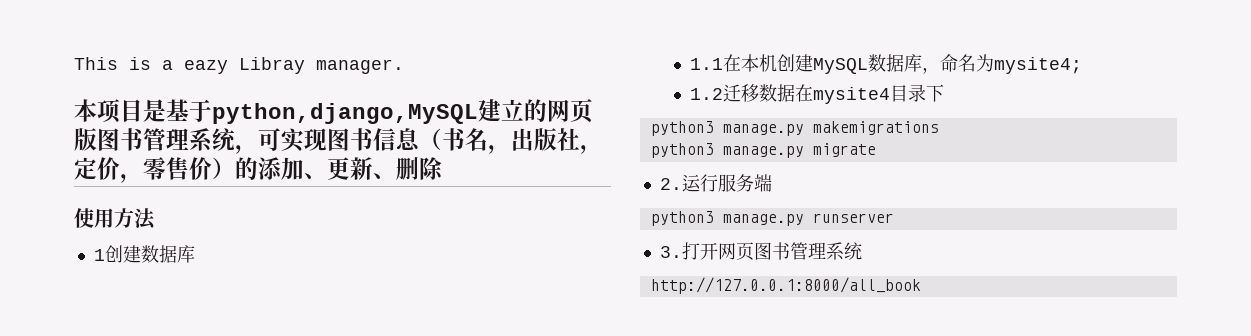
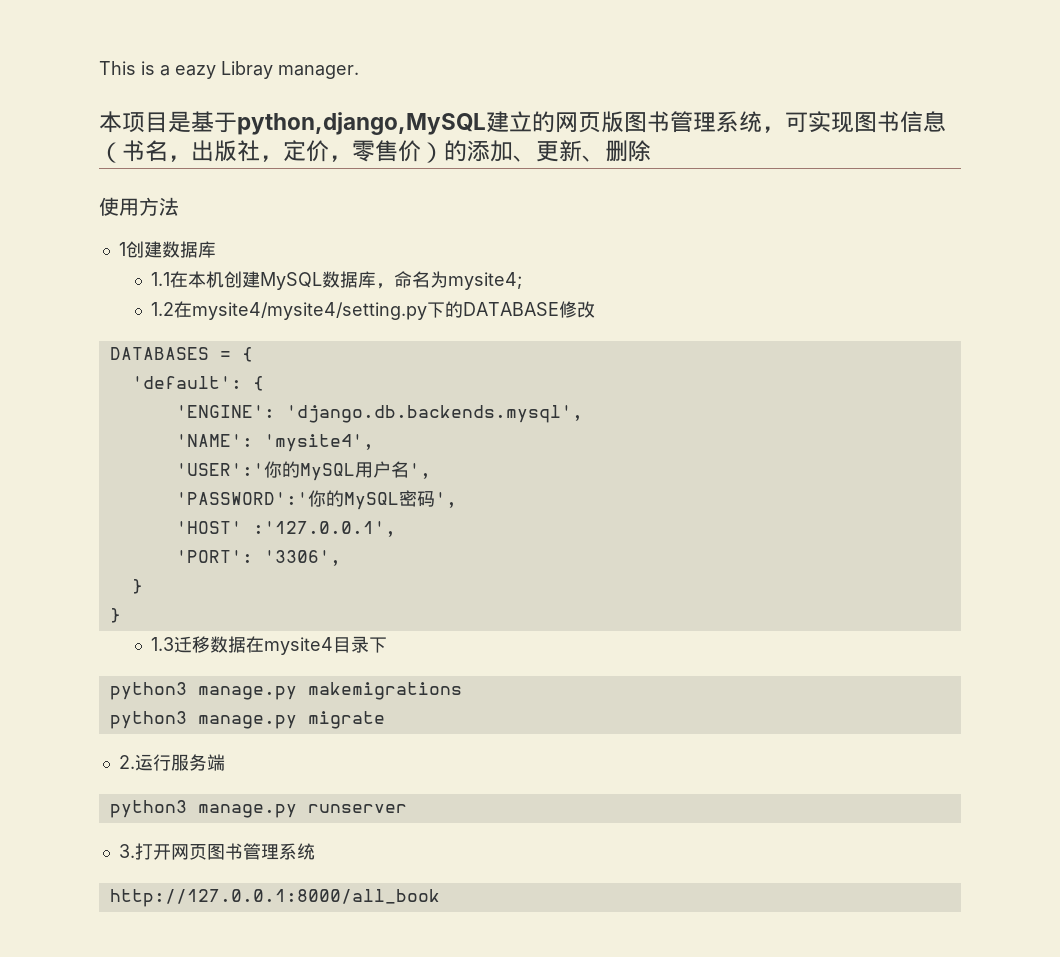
(724, 94) none -> [174,301,596,320] [109,347,253,362] [131,376,264,391] [175,405,583,423] [175,434,374,452] [175,461,431,481] [175,490,457,510] [175,521,396,537] [175,550,341,566] [131,579,143,594] [109,608,121,623] [151,637,175,651] 在mysite4/mysite4/setting.py下的DATABASE修改 // DATABASES = { // 'default': { // 'ENGINE': 'django.db.backends.mysql', // 'NAME': 'mysite4', // 'USER':'你的MySQL用户名', // 'PASSWORD':'你的MySQL密码', // 'HOST' :'127.0.0.1', // 'PORT': '3306', // } // } // 1.3

